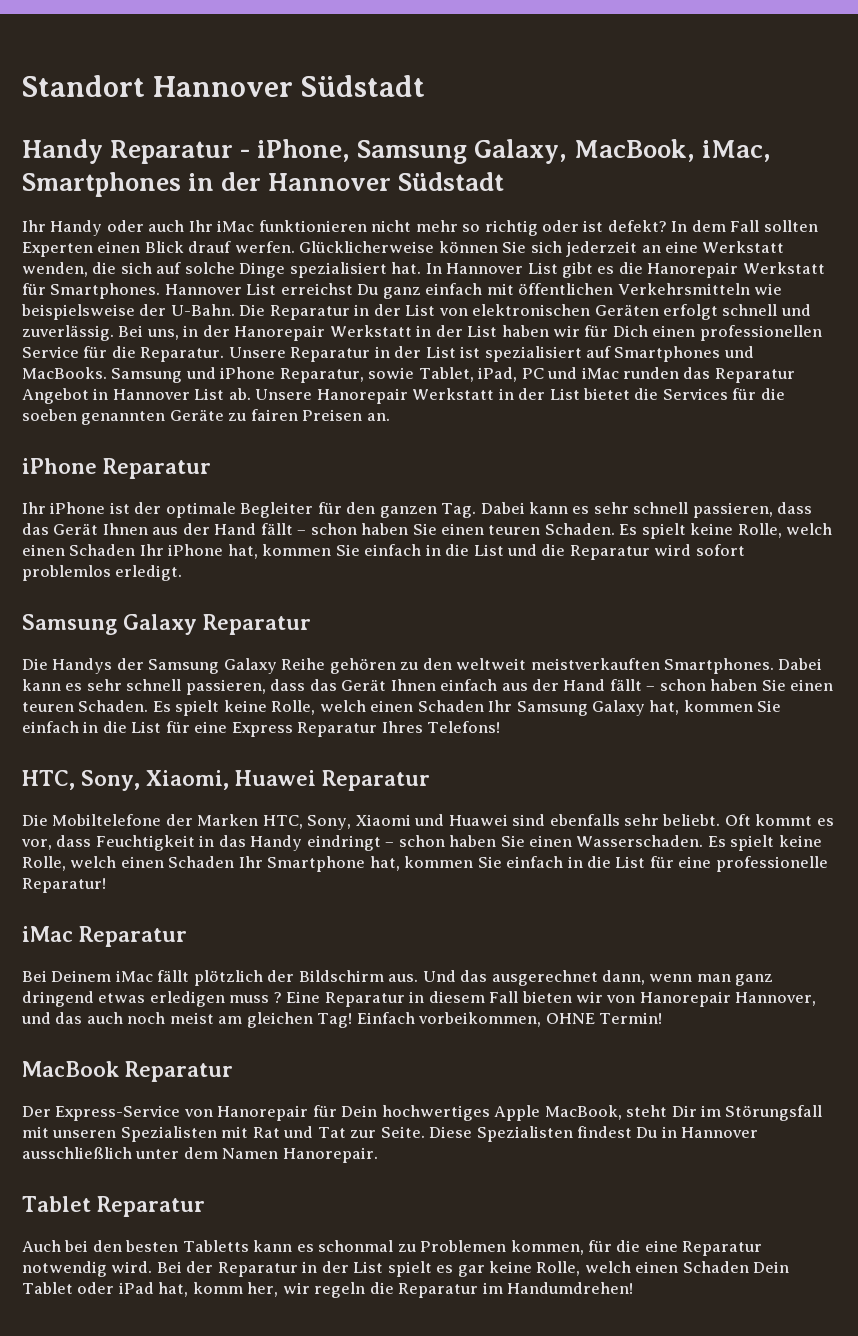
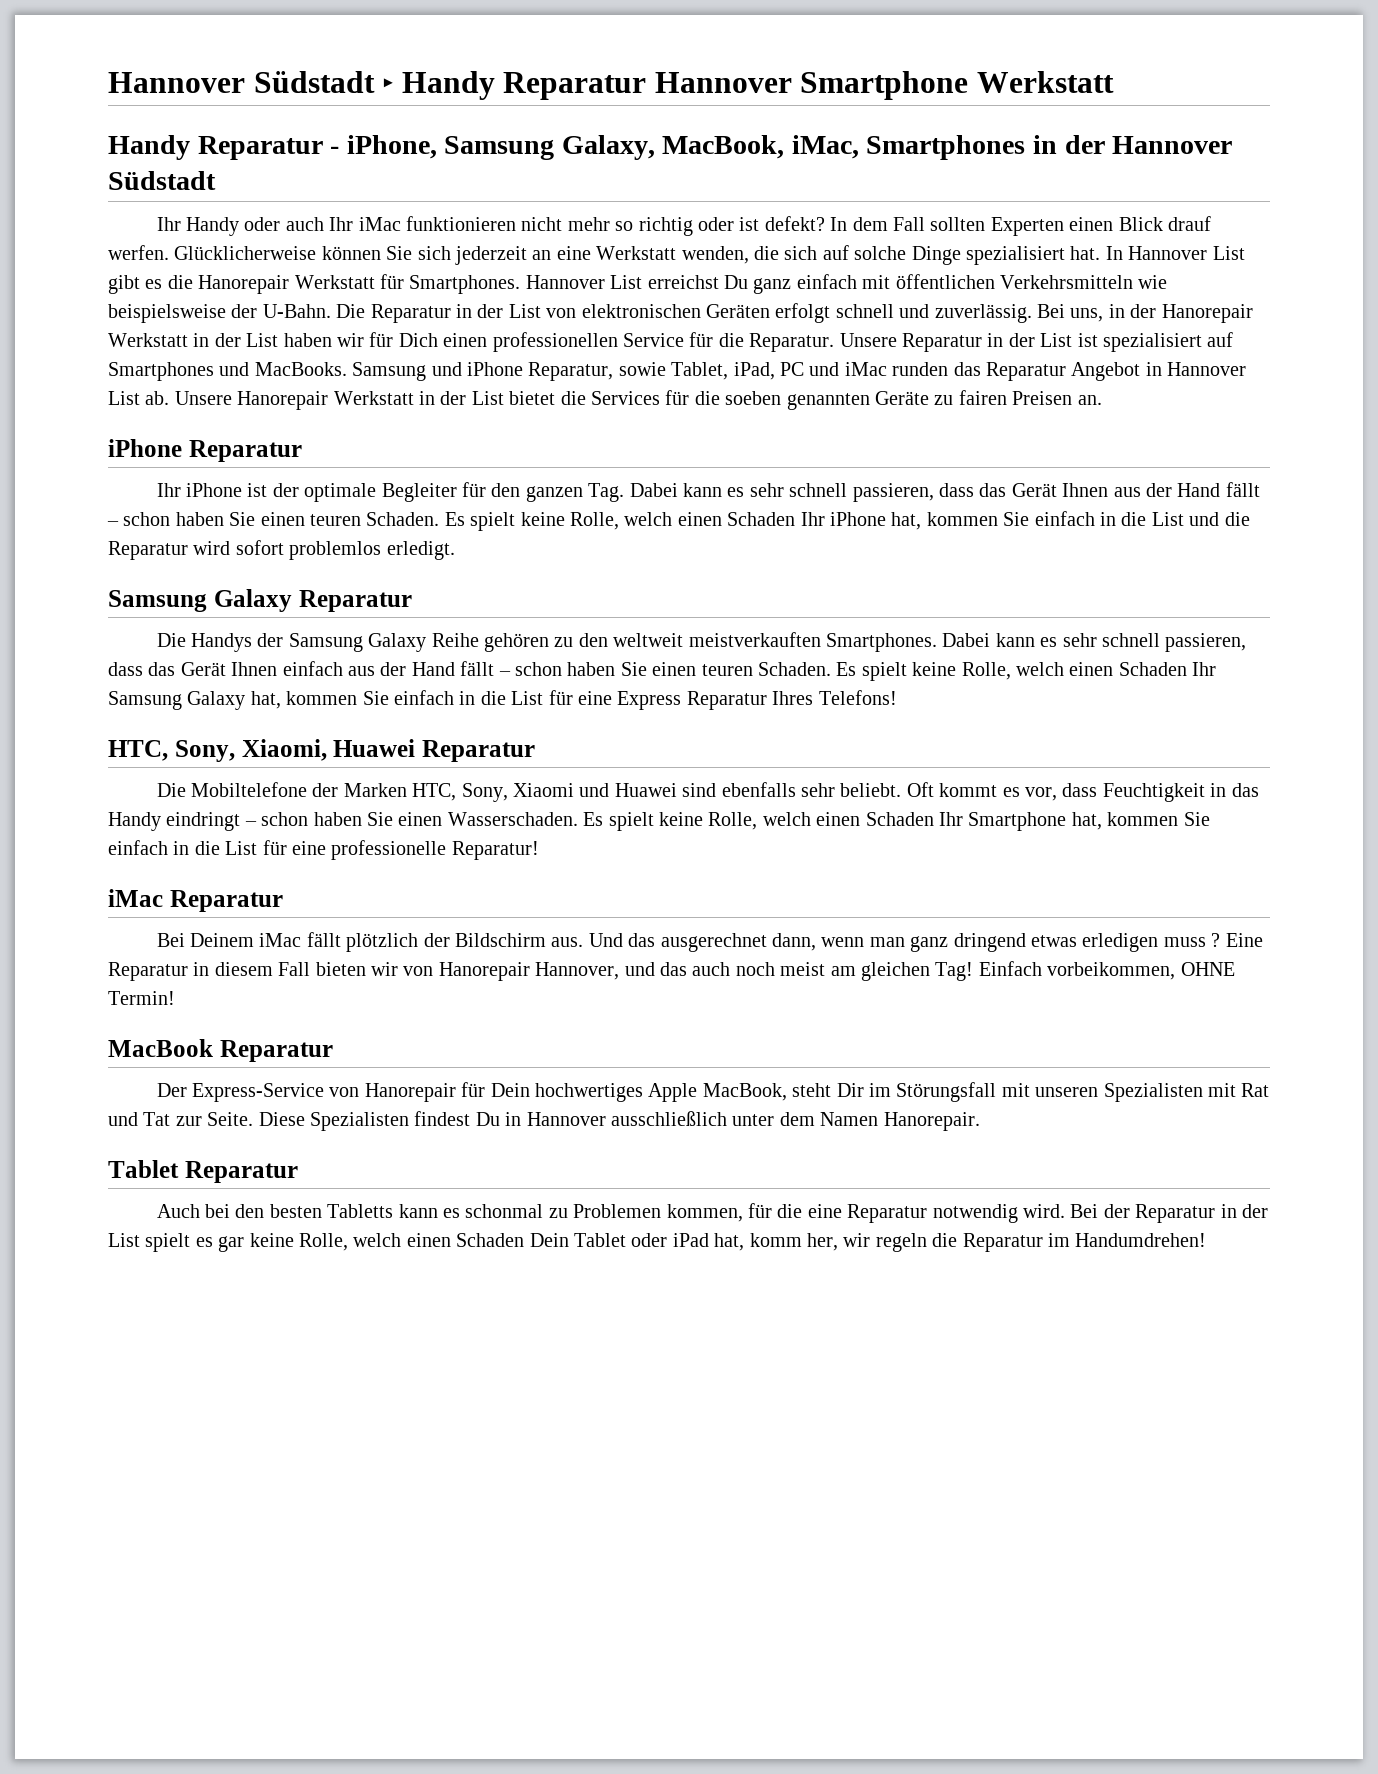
[22,75,426,97] Standort Hannover Südstadt -> [108,71,1114,100] Hannover Südstadt ‣ Handy Reparatur Hannover Smartphone Werkstatt

